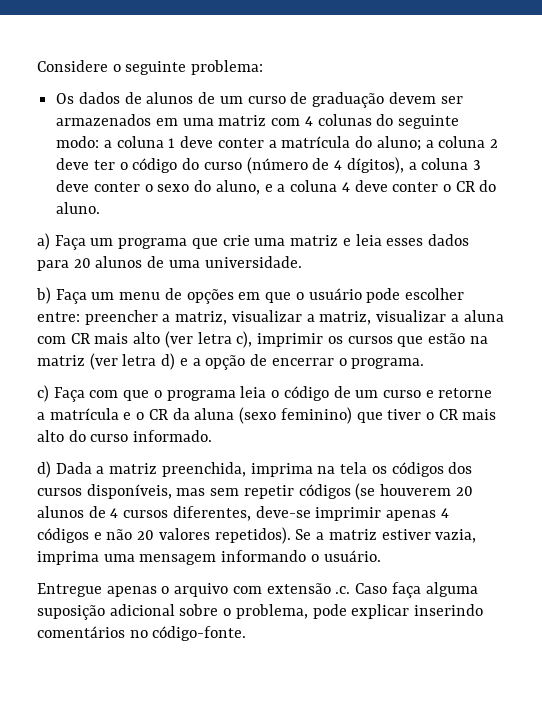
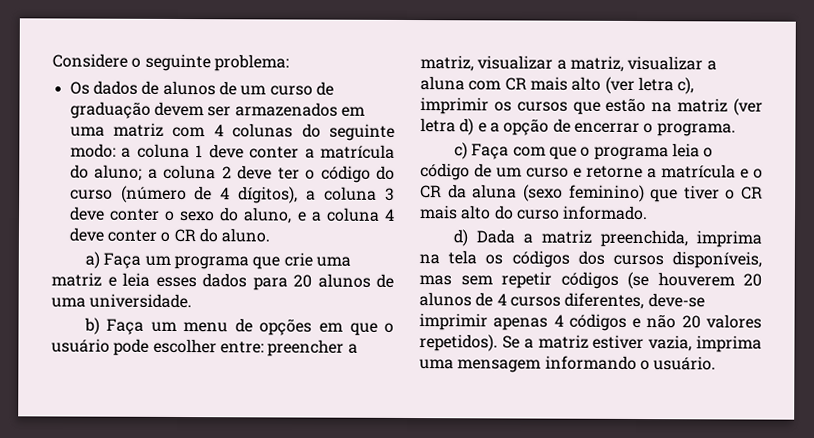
[37,582,478,598] [37,604,484,620] [37,626,247,641] // Entregue apenas o arquivo com extensão .c. Caso faça alguma suposição adicional sobre o problema, pode explicar inserindo comentários no código-fonte. -> (717, 363) none

